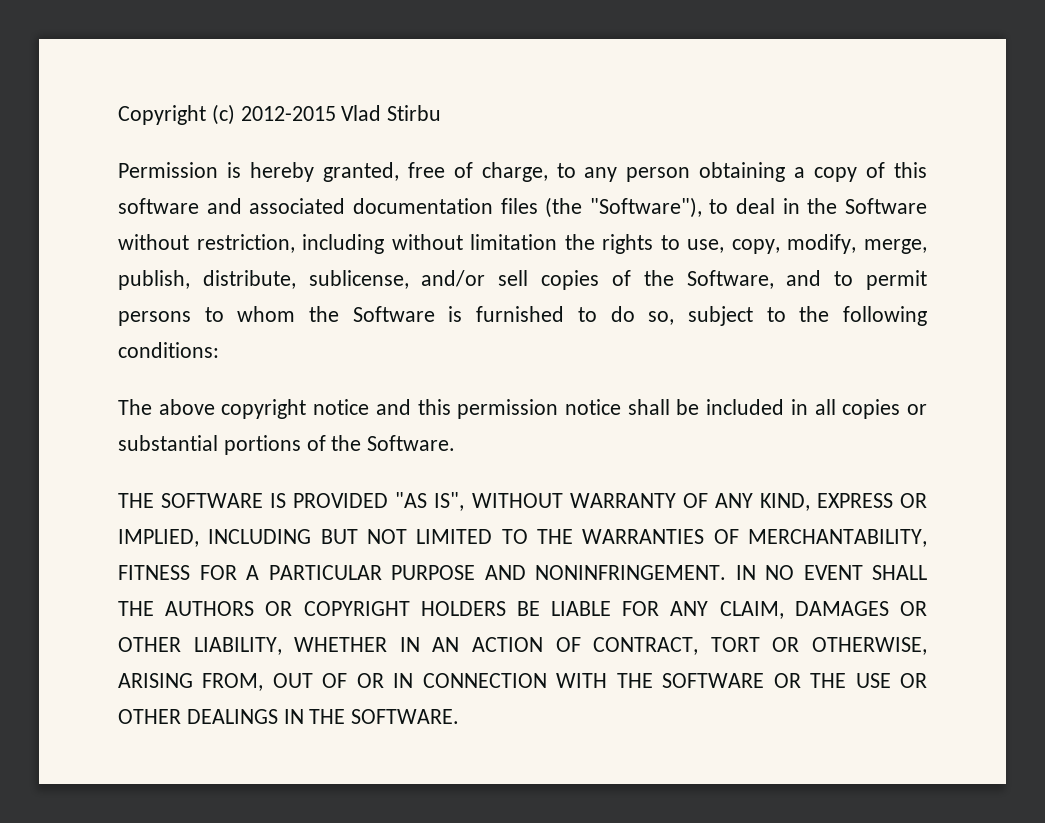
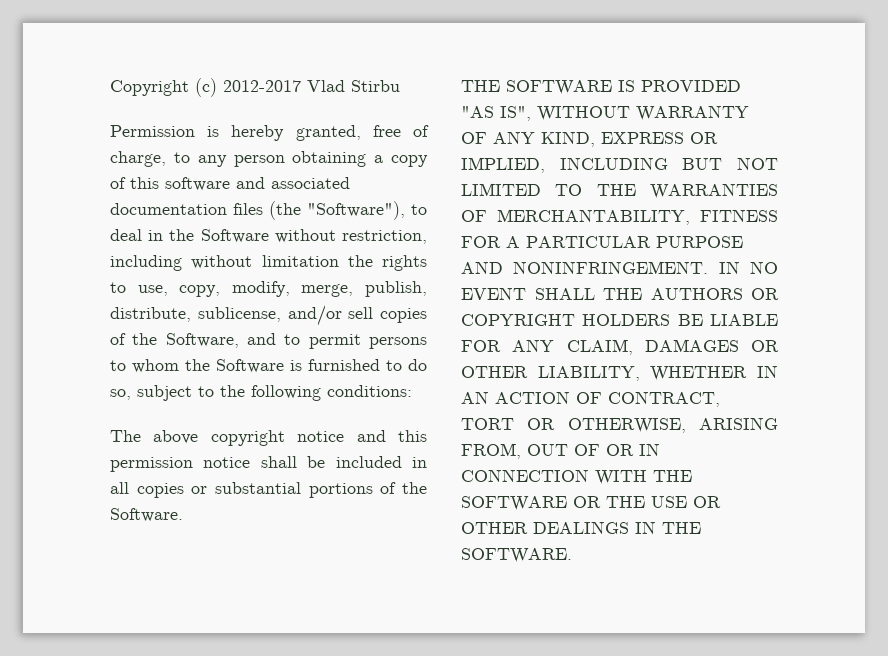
[240,106,336,121] 2012-2015 -> [223,80,301,92] 2012-2017

